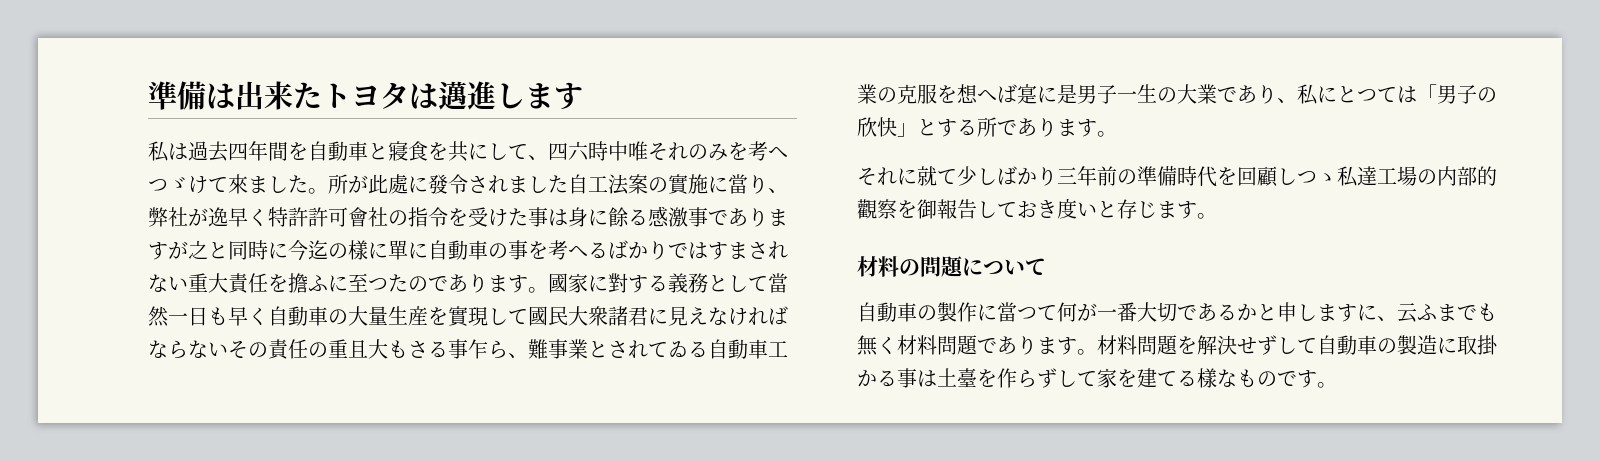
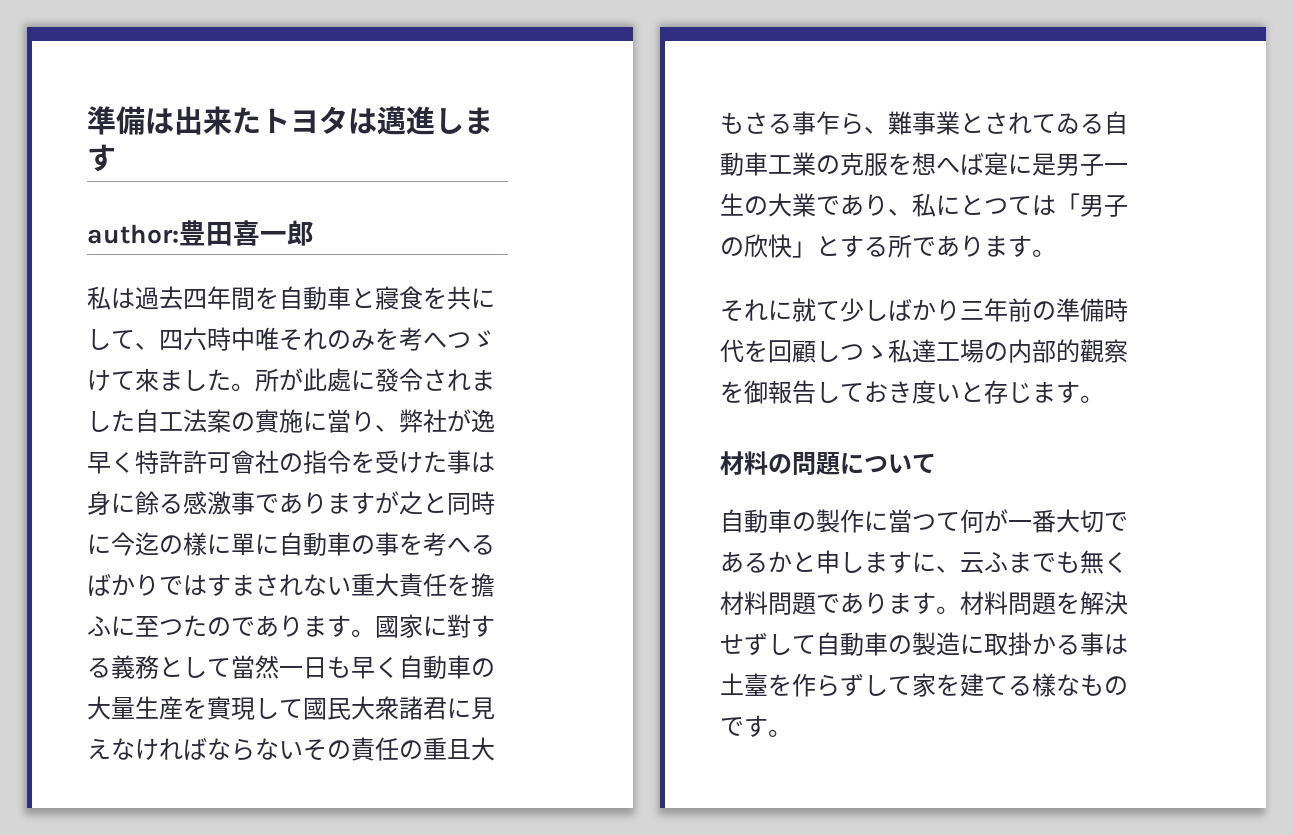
(583, 96) none -> [87,220,314,246] // author:豊田喜一郎

